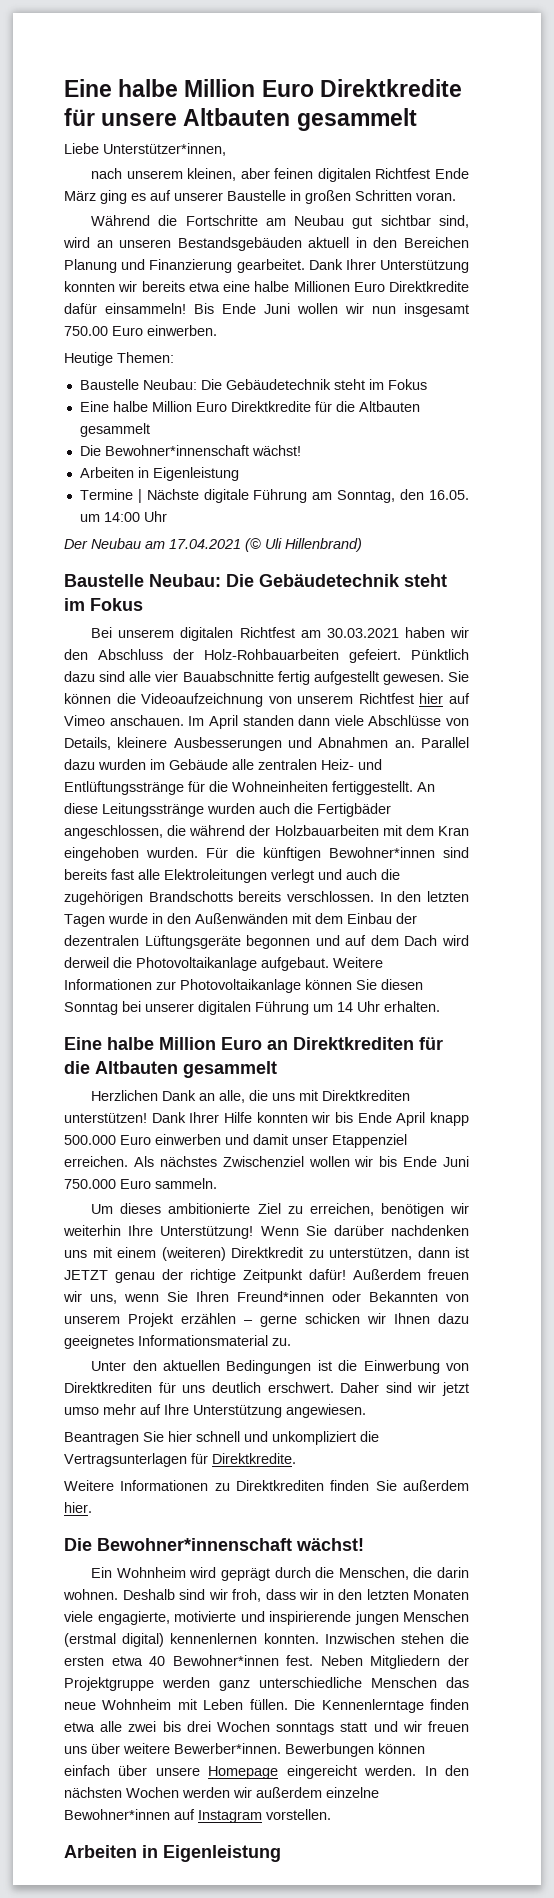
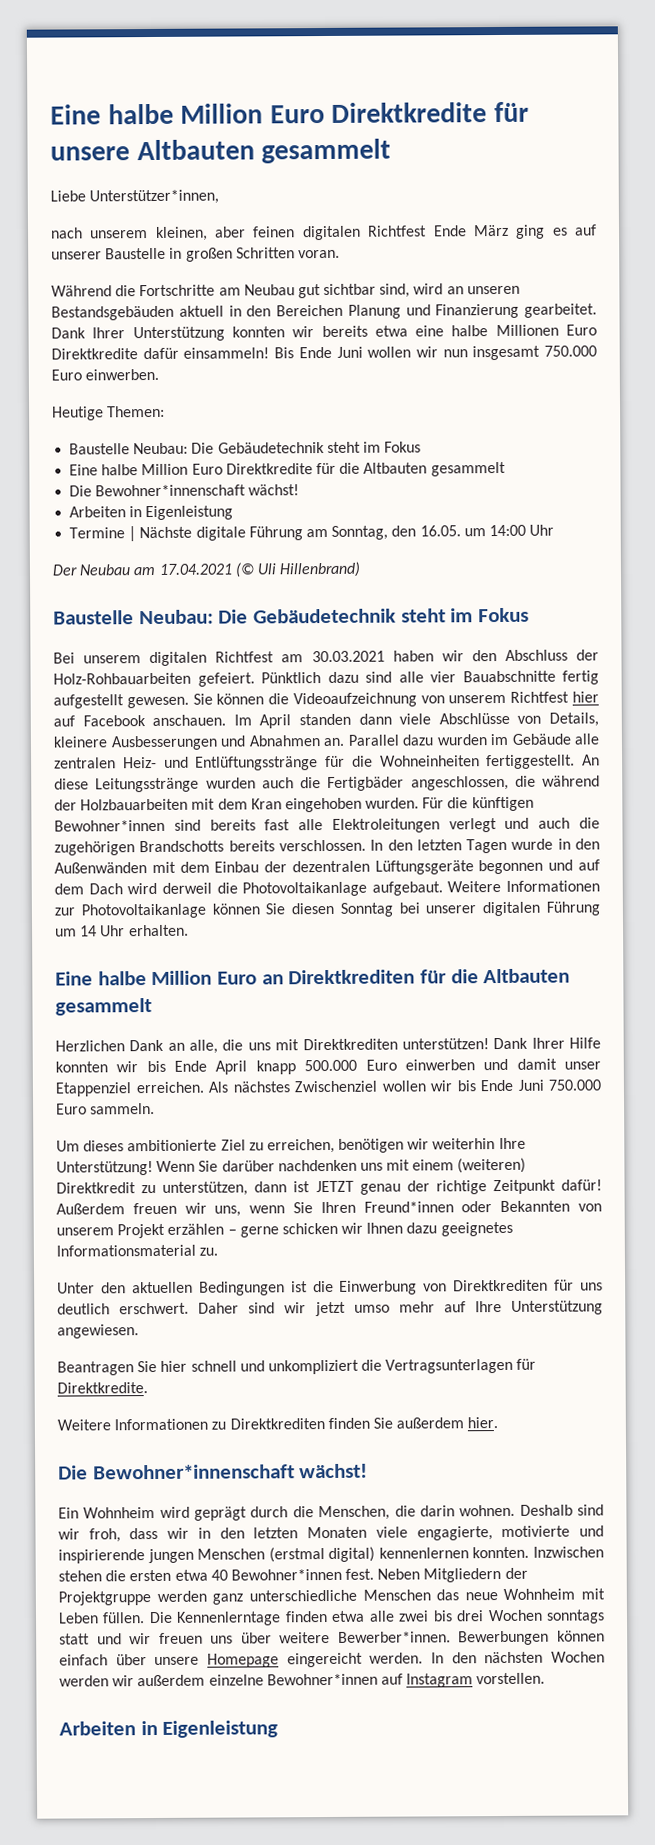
[64,326,108,336] 750.00 -> [543,345,597,357] 750.000
[64,715,105,726] Vimeo -> [82,715,146,727] Facebook

